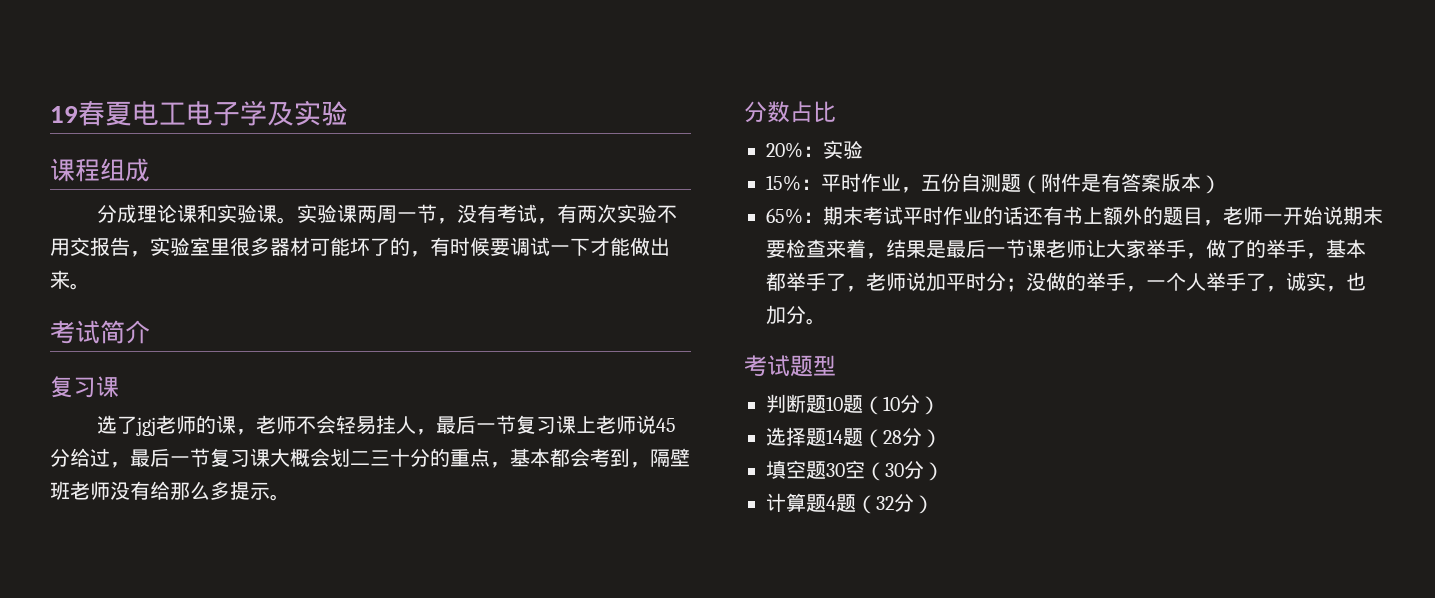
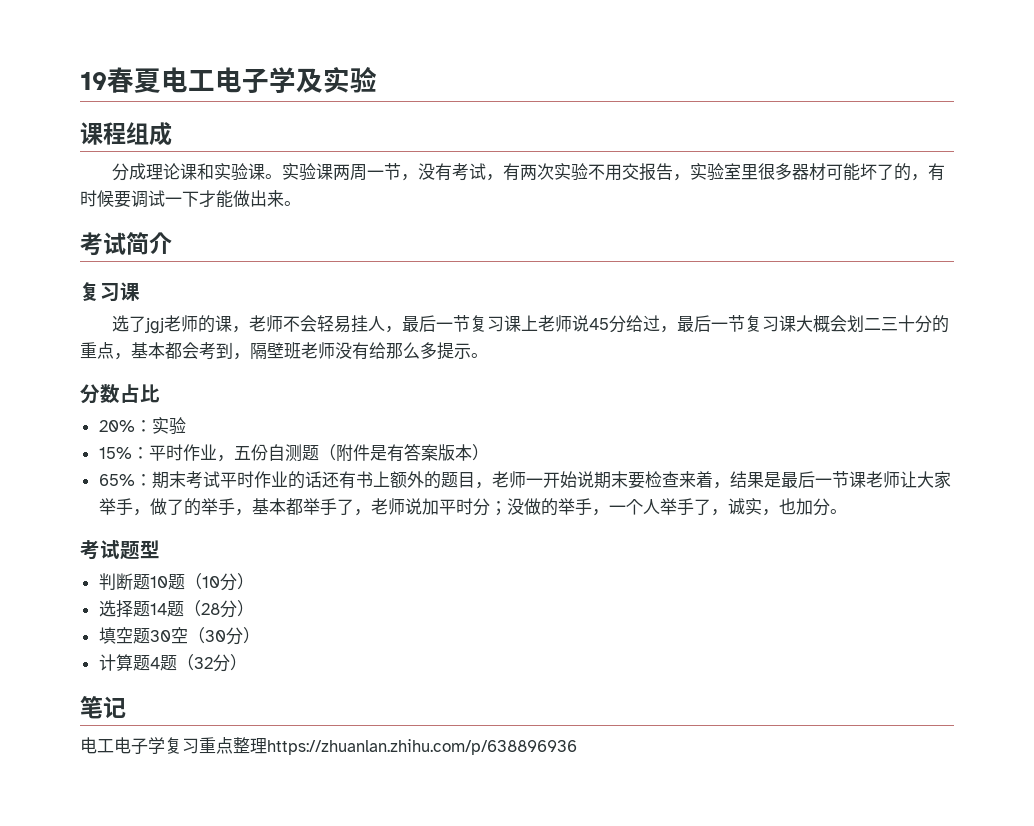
(934, 504) none -> [80,696,126,719] [80,737,577,755] // 笔记 // 电工电子学复习重点整理https://zhuanlan.zhihu.com/p/638896936

